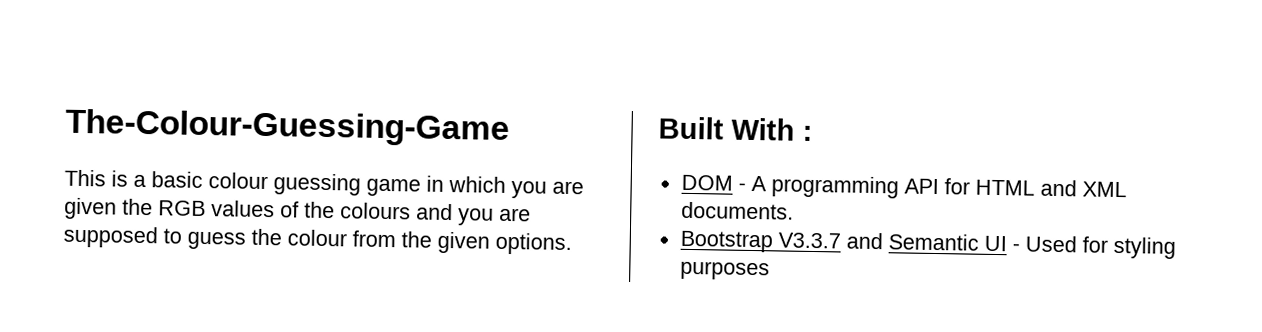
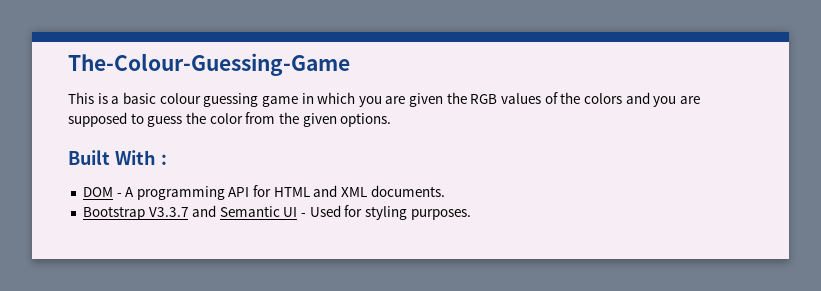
[340,202,411,220] colours -> [583,93,622,104] colors
[287,229,347,247] colour -> [209,113,243,124] color
[679,260,770,281] purposes -> [410,209,471,220] purposes.

